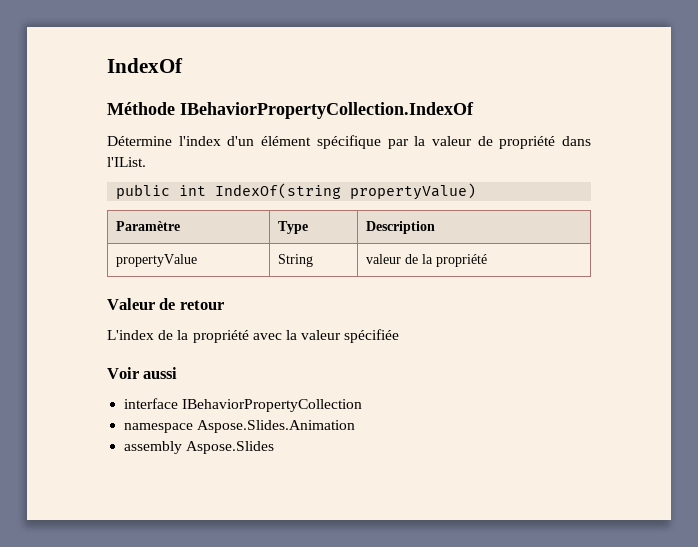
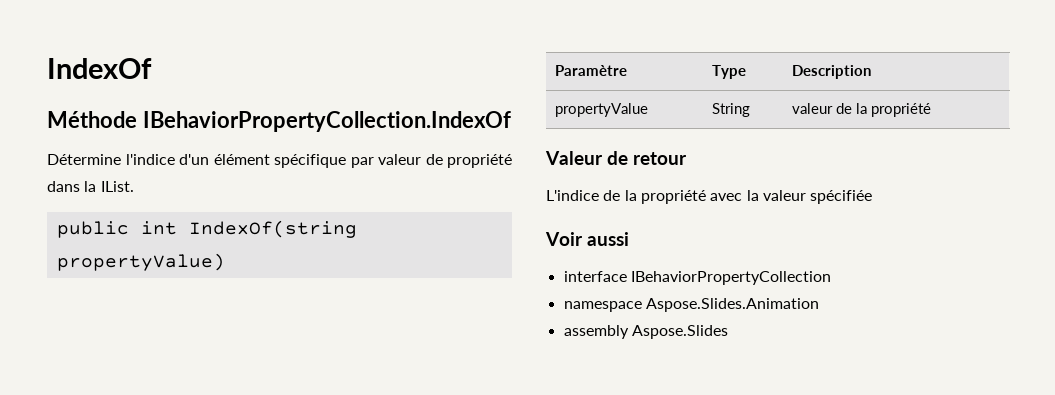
[178,136,221,146] l'index -> [125,154,175,165] l'indice
[414,136,426,146] la -> (374, 162) none
[107,157,146,167] l'IList. -> [84,181,134,192] la IList.
[107,330,154,340] L'index -> [546,190,599,201] L'indice

